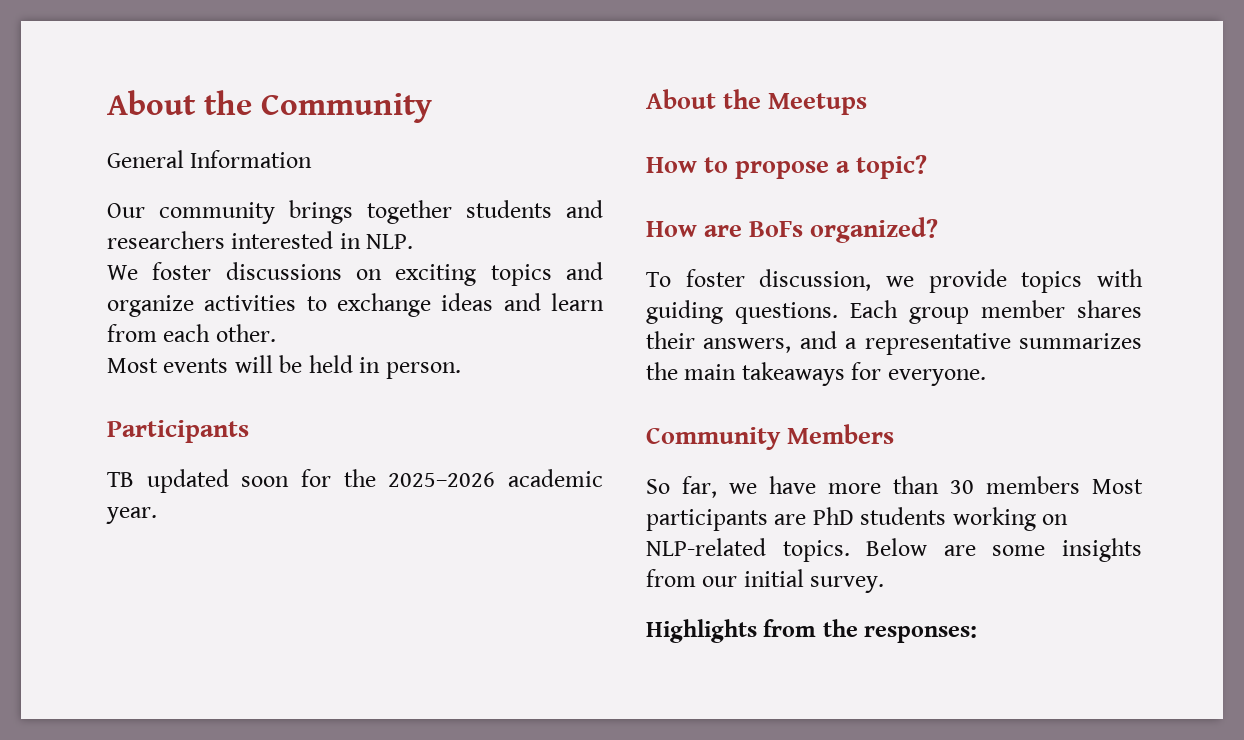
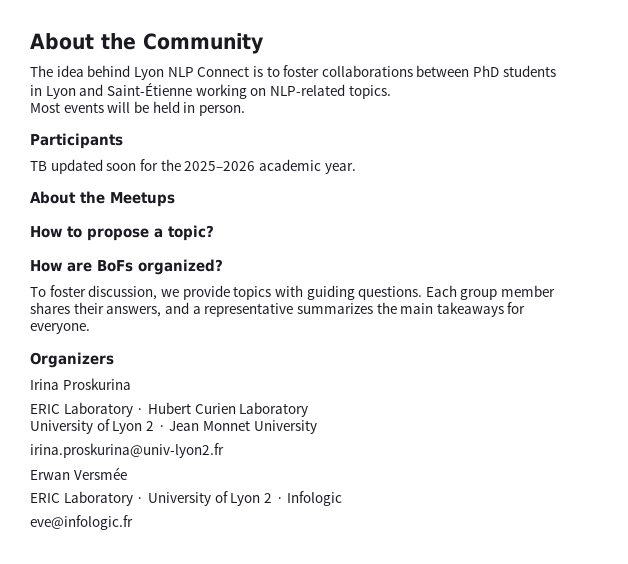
[107,150,313,168] [107,200,603,224] [107,231,414,249] [107,262,603,286] [107,293,604,317] [107,324,276,342] General Information // Our community brings together students and researchers interested in NLP. // We foster discussions on exciting topics and organize activities to exchange ideas and learn from each other. -> [30,65,556,80] [30,82,391,99] The idea behind Lyon NLP Connect is to foster collaborations between PhD students in Lyon and Saint-Étienne working on NLP-related topics.
[646,424,895,450] [646,476,1143,498] [646,507,1069,531] [646,538,1142,562] [646,569,885,593] [646,619,978,643] Community Members // So far, we have more than 30 members Most participants are PhD students working on NLP-related topics. Below are some insights from our initial survey. // Highlights from the responses: -> [30,352,114,368] [30,378,131,390] [30,402,309,417] [30,419,317,434] [30,443,224,458] [30,467,127,480] [30,491,343,506] [30,515,133,530] Organizers // Irina Proskurina // ERIC Laboratory · Hubert Curien Laboratory // University of Lyon 2 · Jean Monnet University // irina.proskurina@univ-lyon2.fr // Erwan Versmée // ERIC Laboratory · University of Lyon 2 · Infologic // eve@infologic.fr

